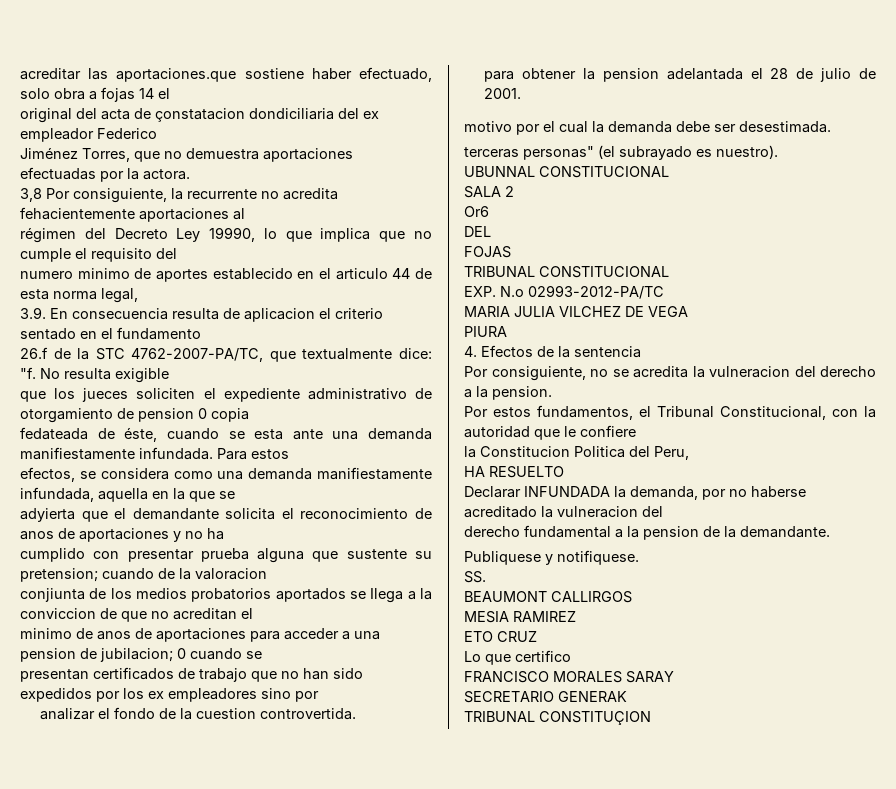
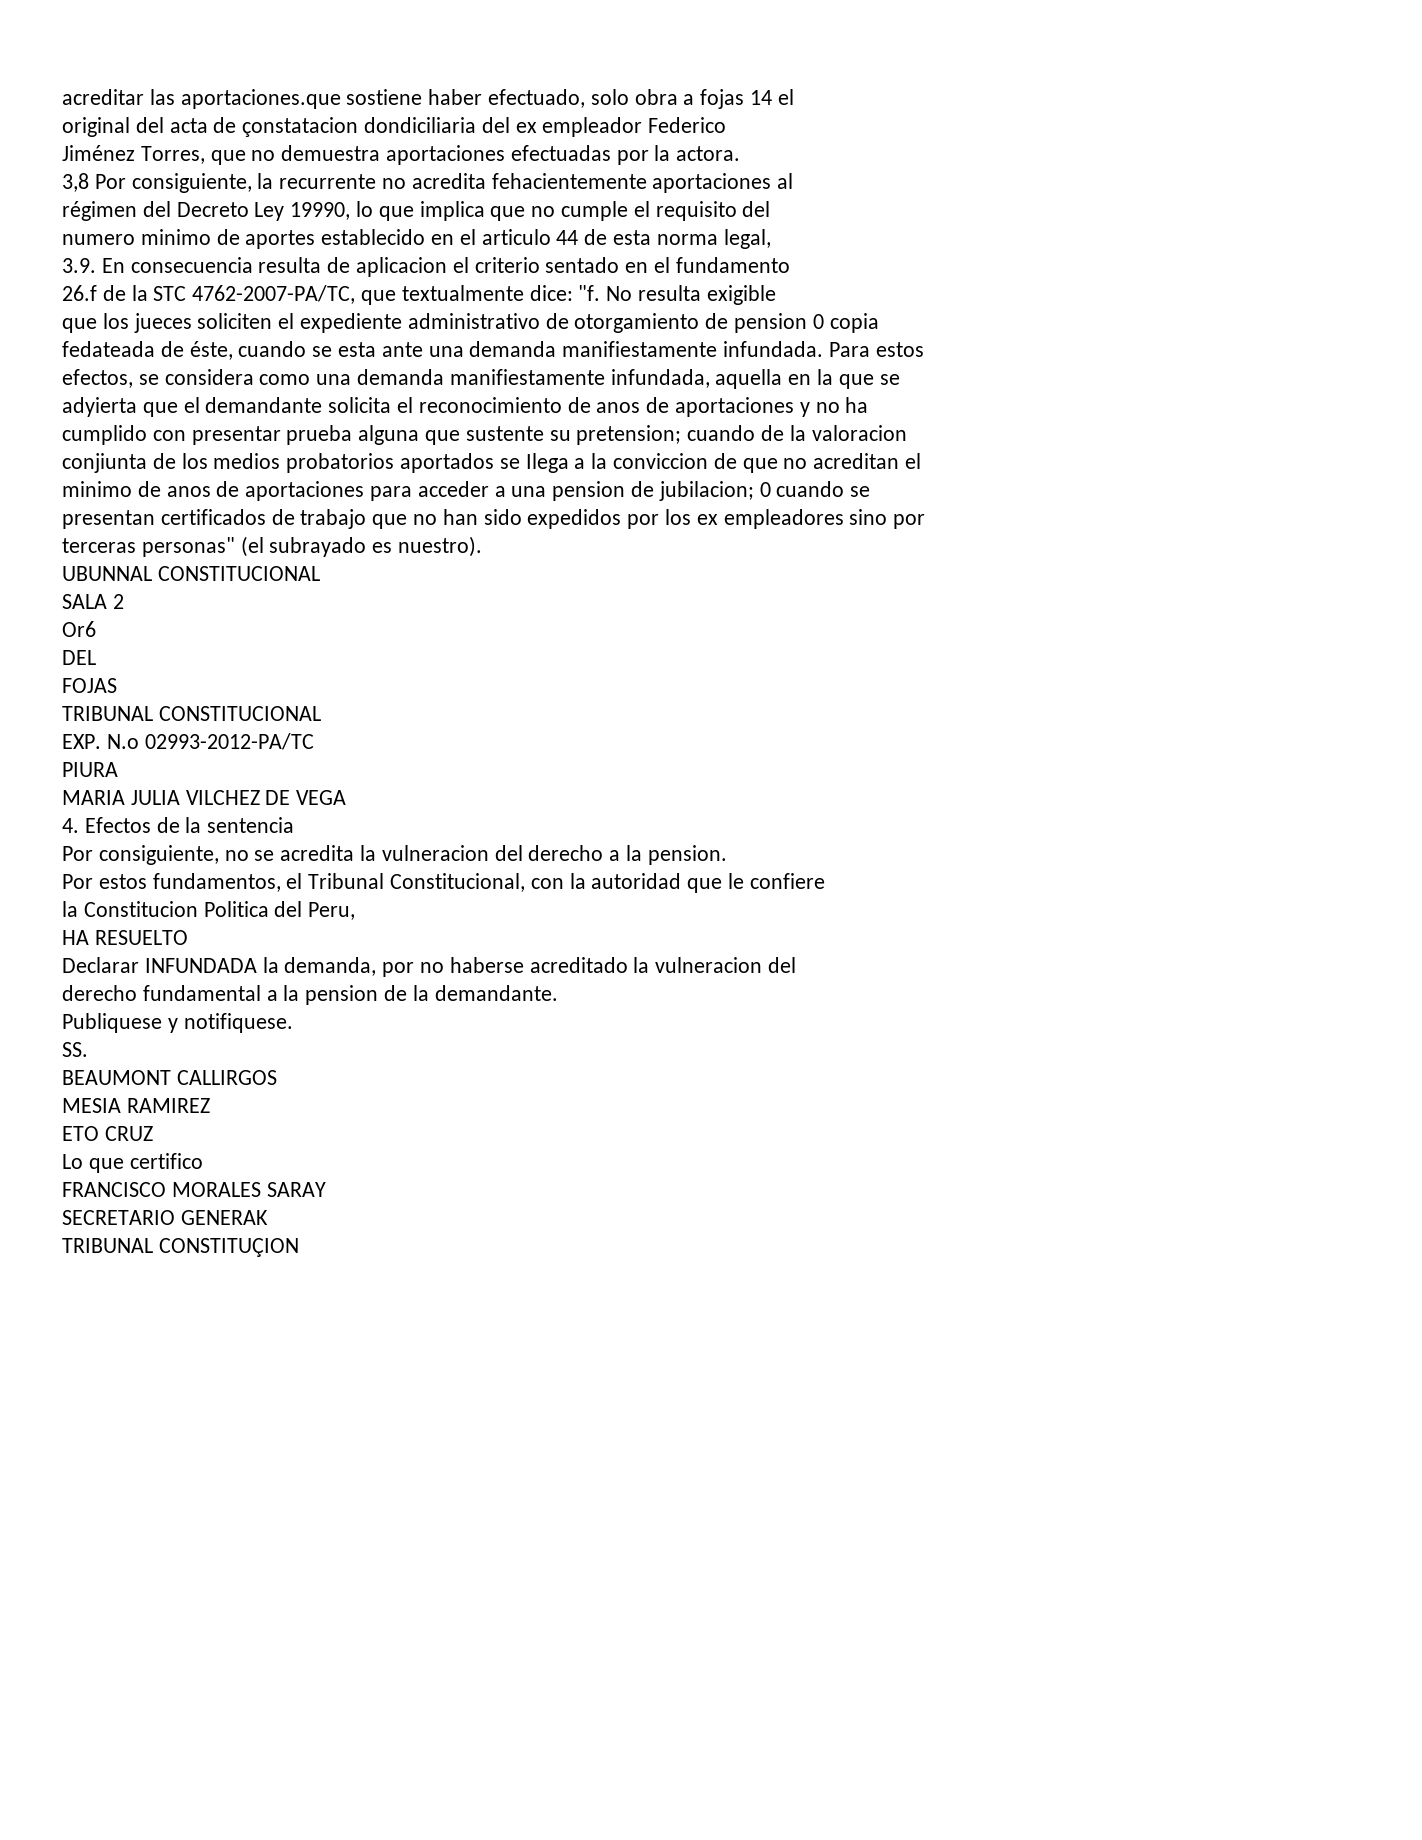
[40,707,357,720] [484,68,876,82] [484,88,522,99] [464,121,831,135] // analizar el fondo de la cuestion controvertida. // para obtener la pension adelantada el 28 de julio de 2001. // motivo por el cual la demanda debe ser desestimada. -> (926, 521) none
(664, 292) none -> [62,762,118,777] // PIURA
[464,326,507,337] // PIURA -> (347, 797) none

